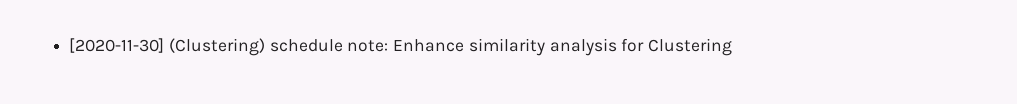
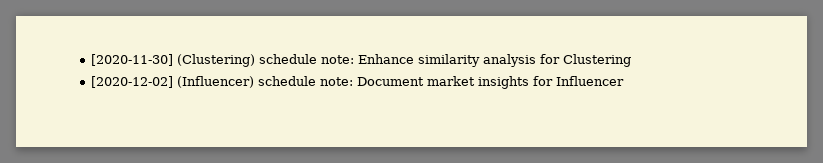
(733, 47) none -> [90,76,624,89] // [2020-12-02] (Influencer) schedule note: Document market insights for Influencer

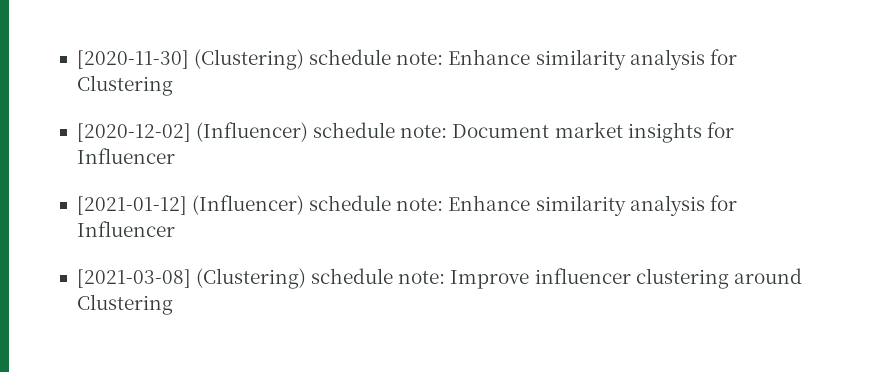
(624, 81) none -> [76,195,737,216] [76,221,175,237] [76,268,802,289] [76,294,173,315] // [2021-01-12] (Influencer) schedule note: Enhance similarity analysis for Influencer // [2021-03-08] (Clustering) schedule note: Improve influencer clustering around Clustering

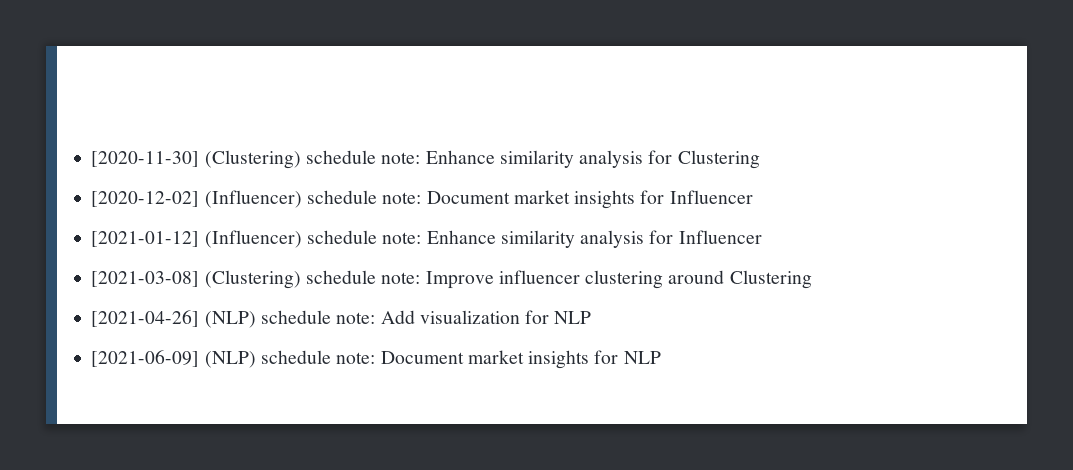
(173, 304) none -> [91,310,592,328] [91,350,661,369] // [2021-04-26] (NLP) schedule note: Add visualization for NLP // [2021-06-09] (NLP) schedule note: Document market insights for NLP

